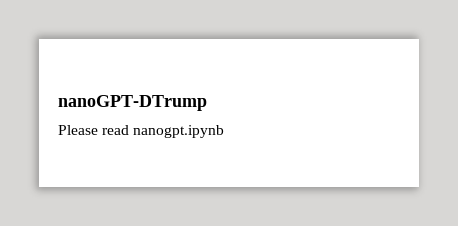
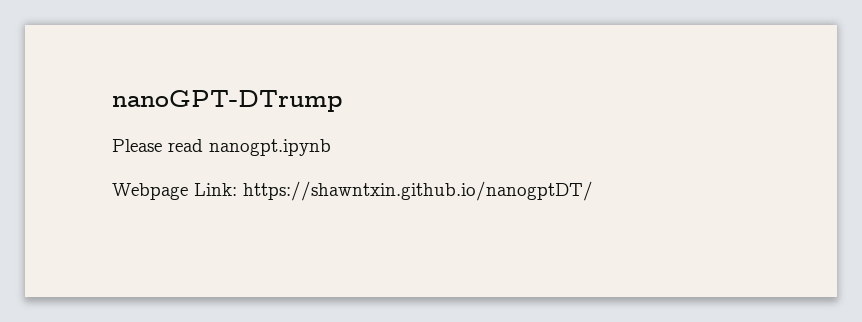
(225, 131) none -> [112,181,593,201] // Webpage Link: https://shawntxin.github.io/nanogptDT/

